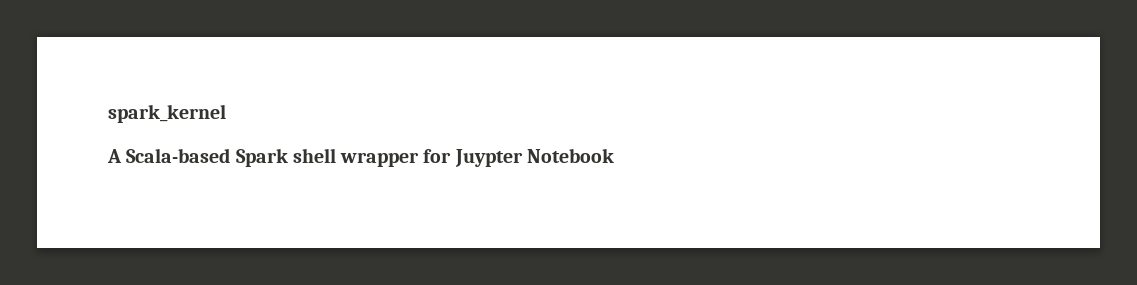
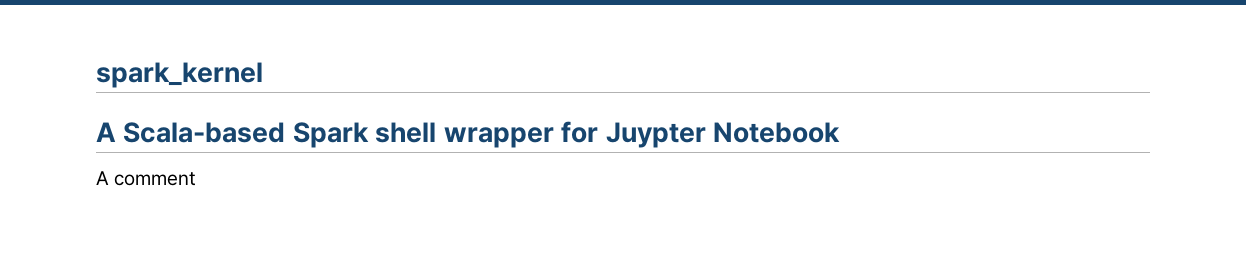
(614, 155) none -> [96,171,197,186] // A comment

